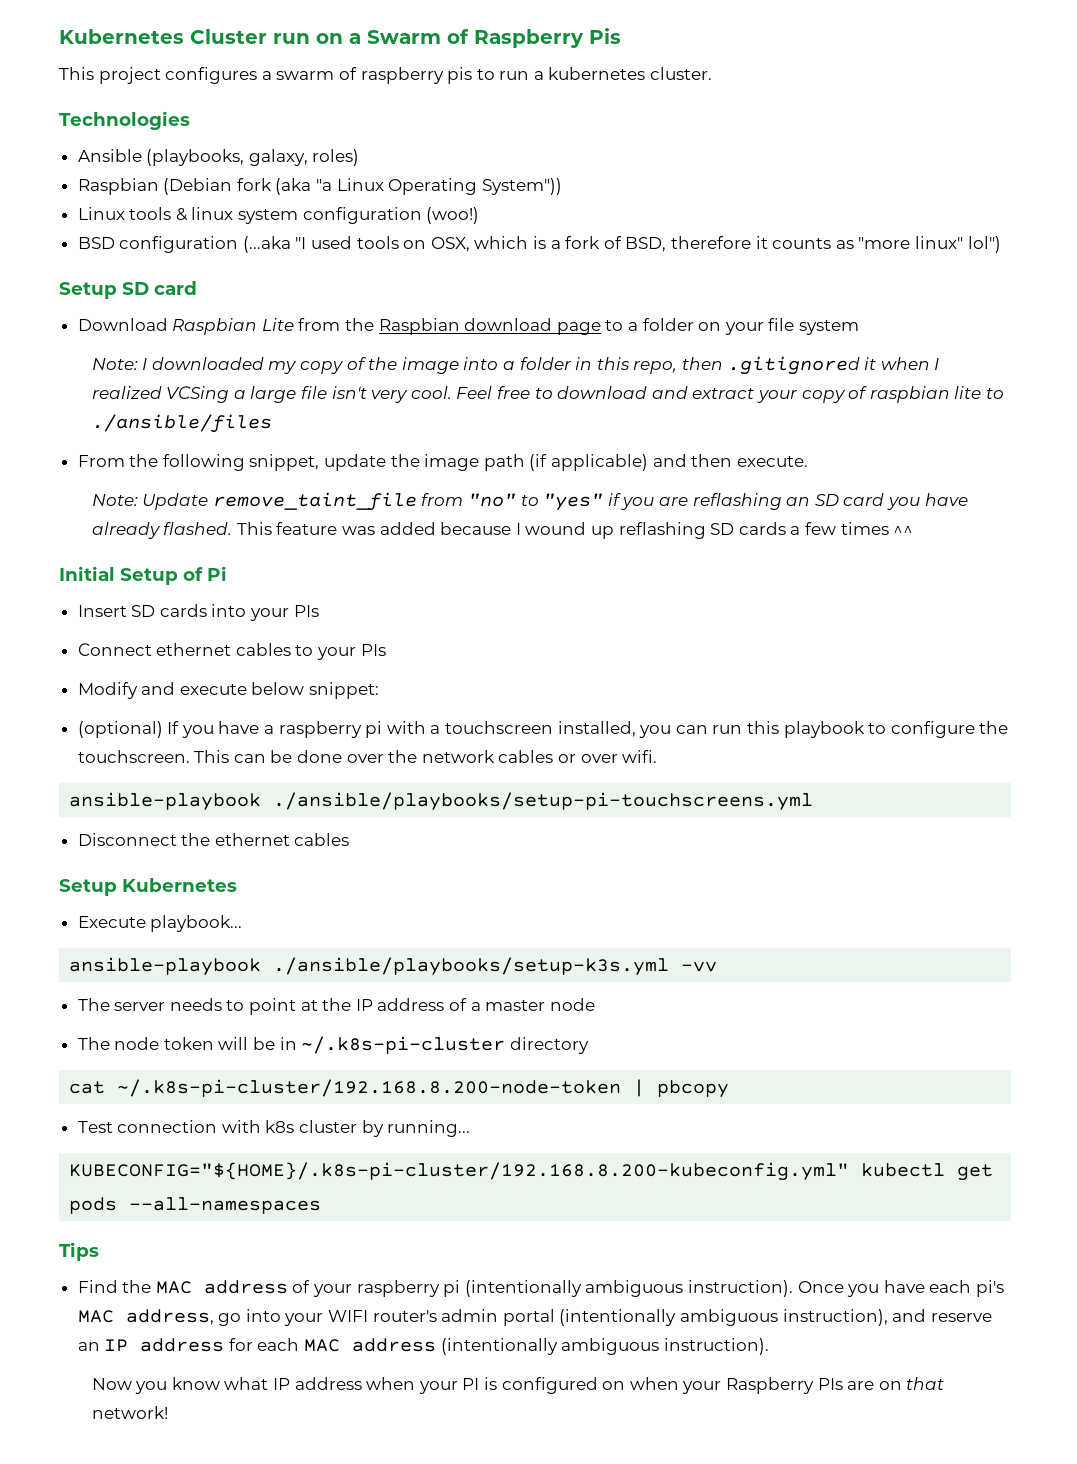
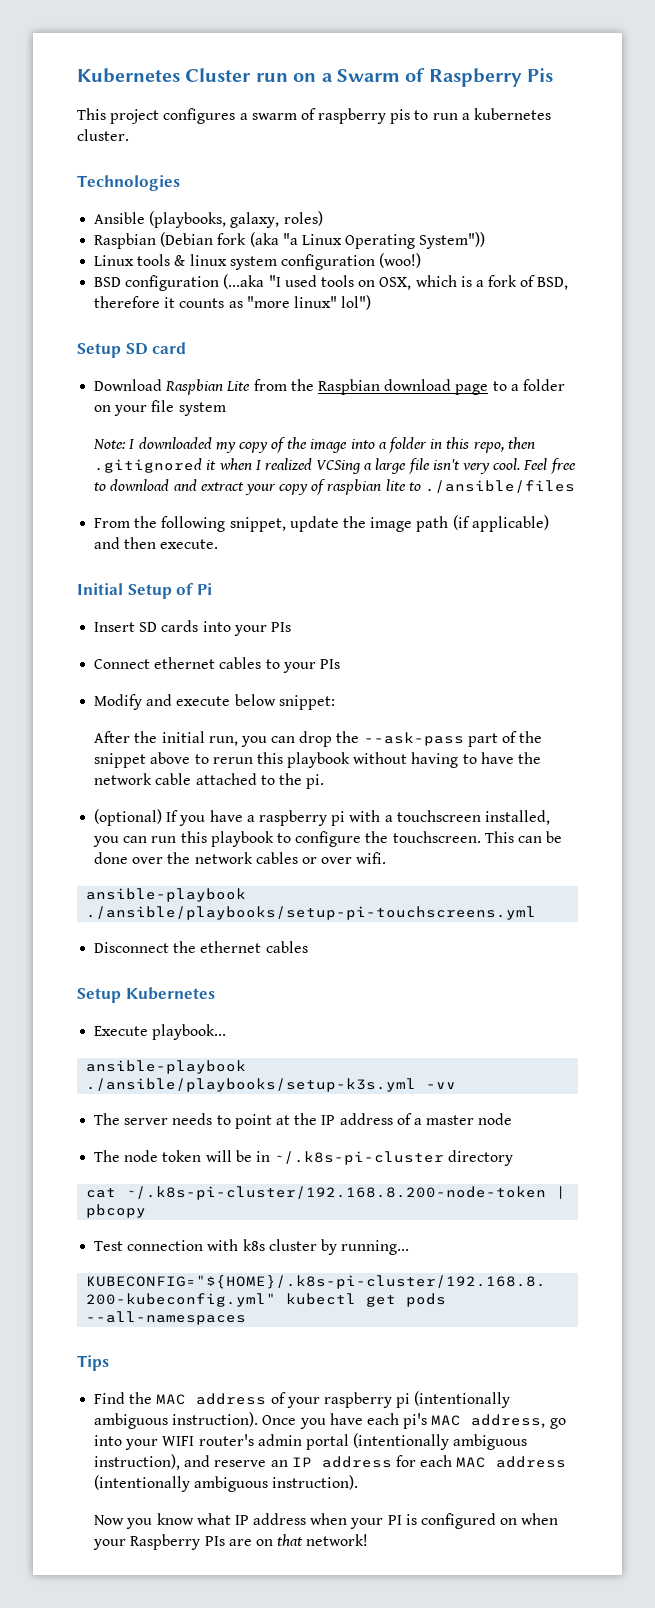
[91,492,968,511] [91,522,914,539] // Note: Update remove_taint_file from "no" to "yes" if you are reflashing an SD card you have already flashed. This feature was added because I wound up reflashing SD cards a few times ^^ -> (219, 544) none
(380, 690) none -> [94,731,543,747] [94,752,542,768] [94,773,325,789] // After the initial run, you can drop the --ask-pass part of the snippet above to rerun this playbook without having to have the network cable attached to the pi.

